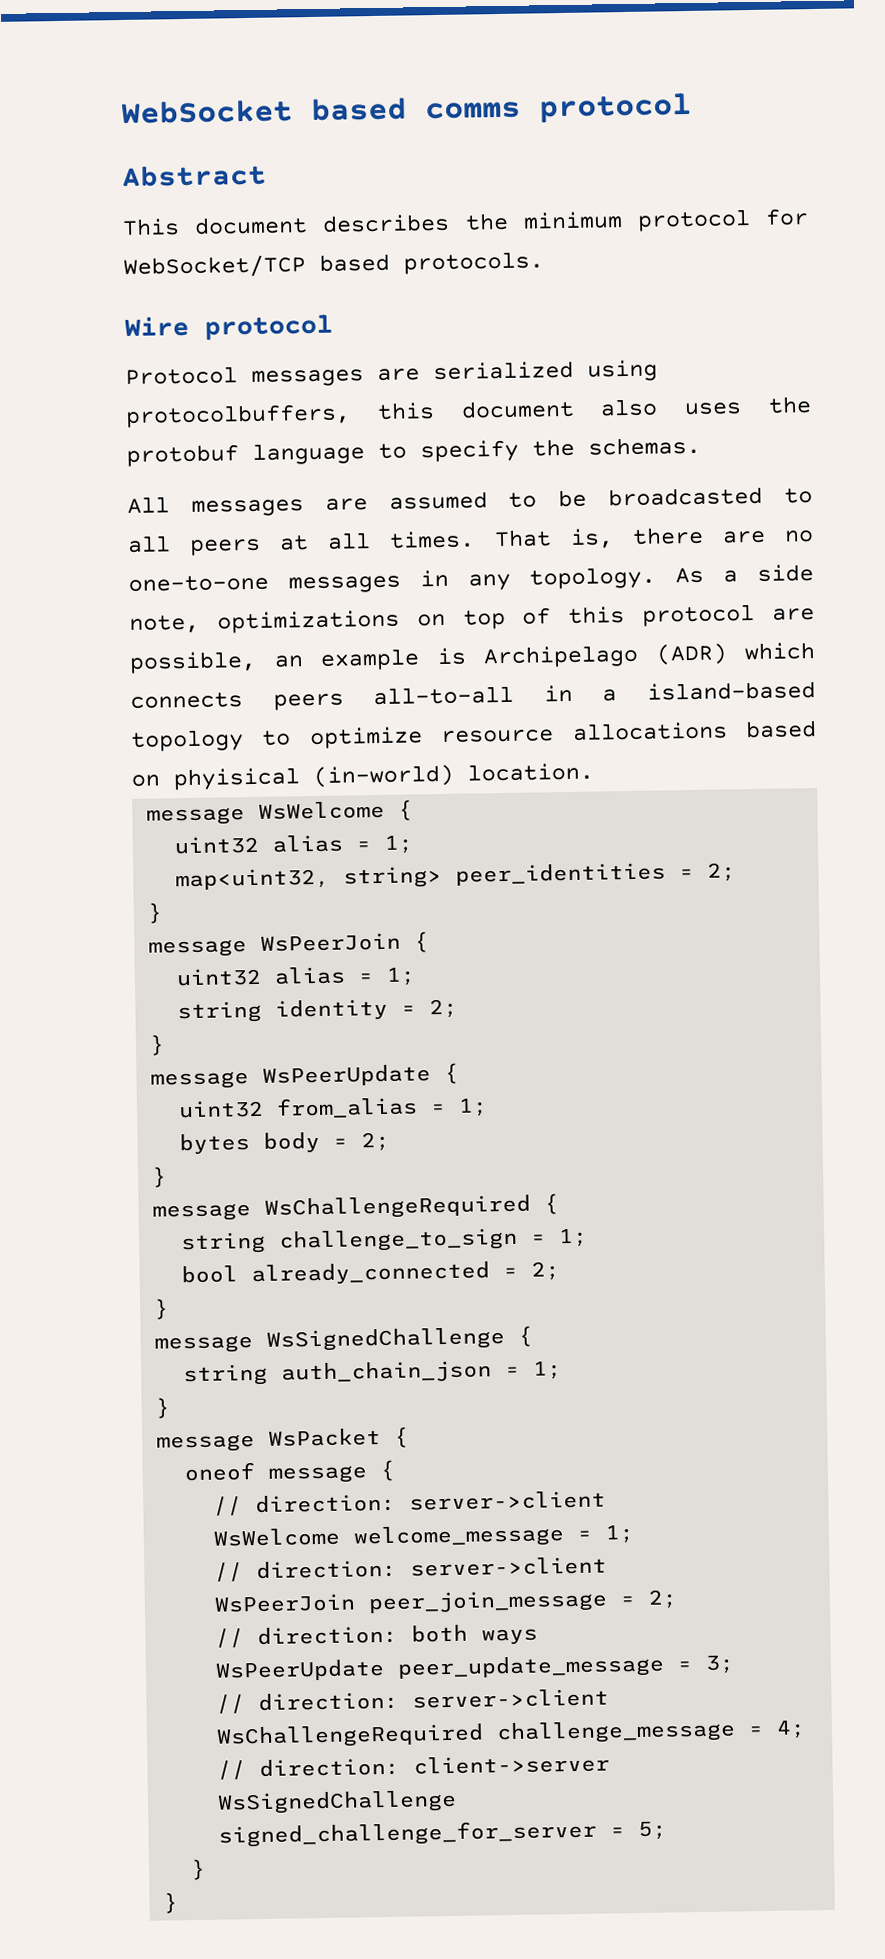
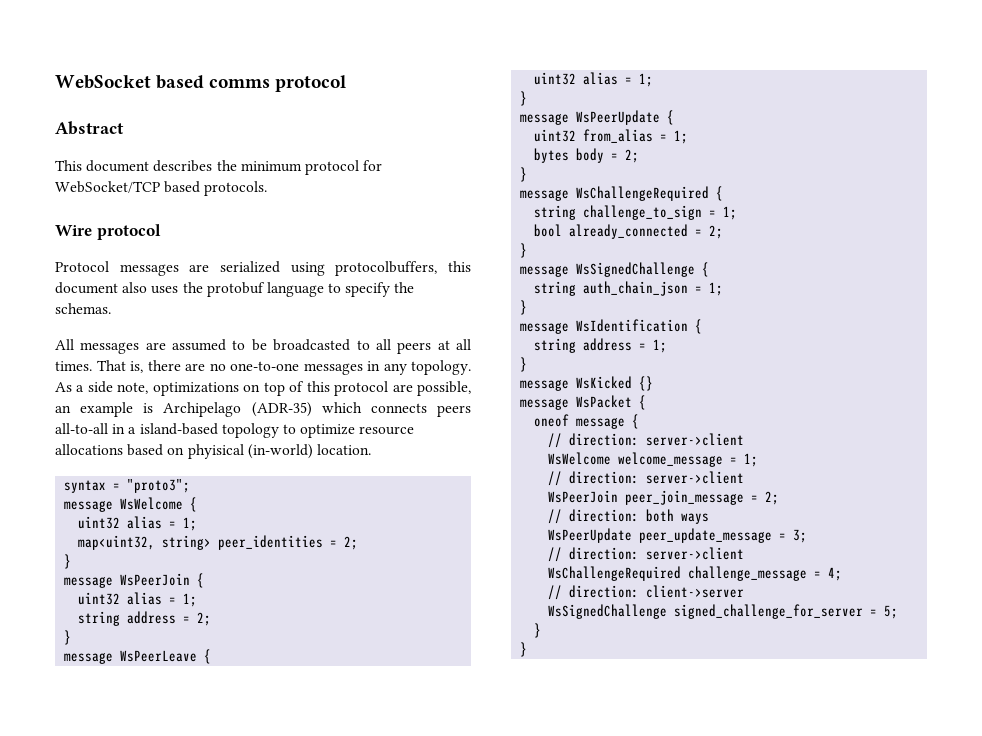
[655,643,728,666] (ADR) -> [251,402,312,417] (ADR-35)
(594, 772) none -> [64,479,191,493] // syntax = "proto3";
[275,998,459,1021] [149,1034,166,1056] identity = 2; // } -> [127,611,212,626] [64,630,72,645] [64,649,212,664] [534,72,654,87] [520,91,528,106] address = 2; // } // message WsPeerLeave { // uint32 alias = 1; // }
(171, 1408) none -> [520,319,703,334] [534,338,668,353] [520,357,528,372] [520,376,654,391] // message WsIdentification { // string address = 1; // } // message WsKicked {}

